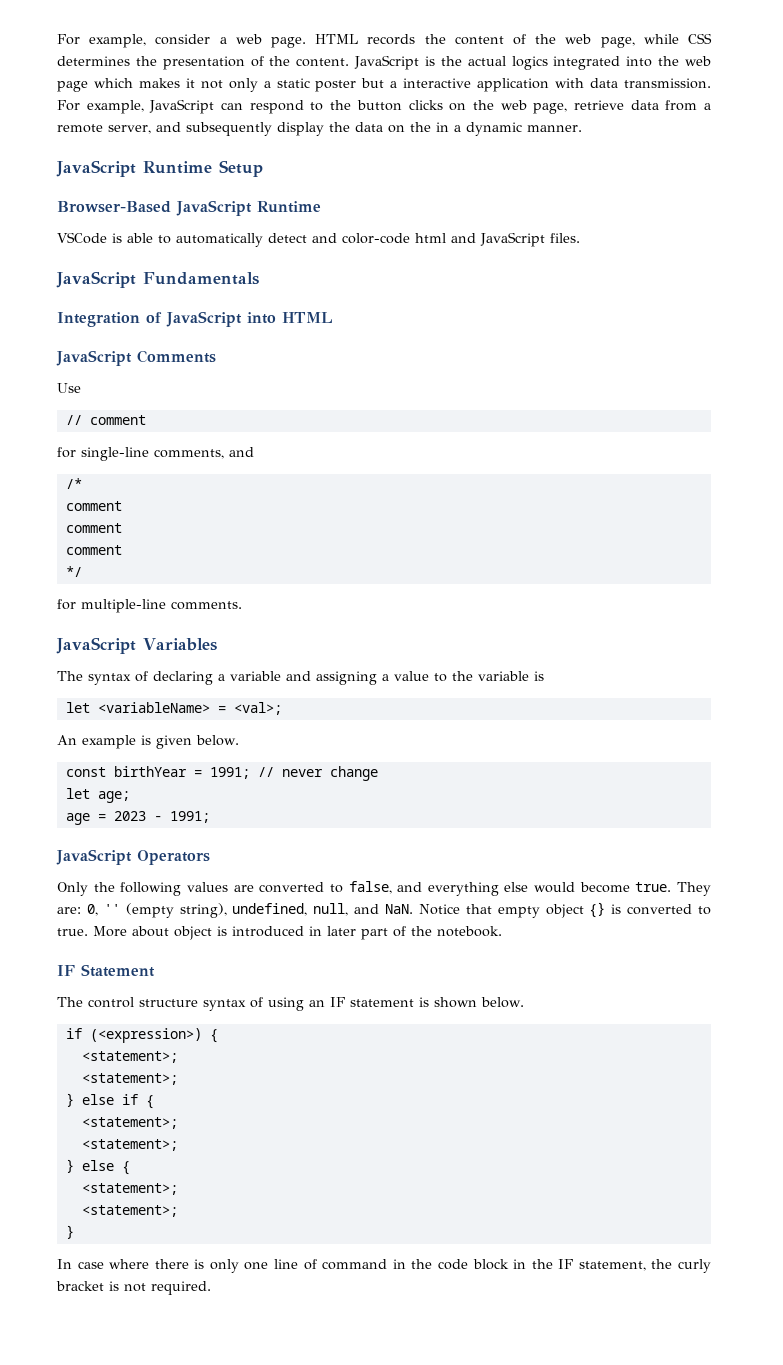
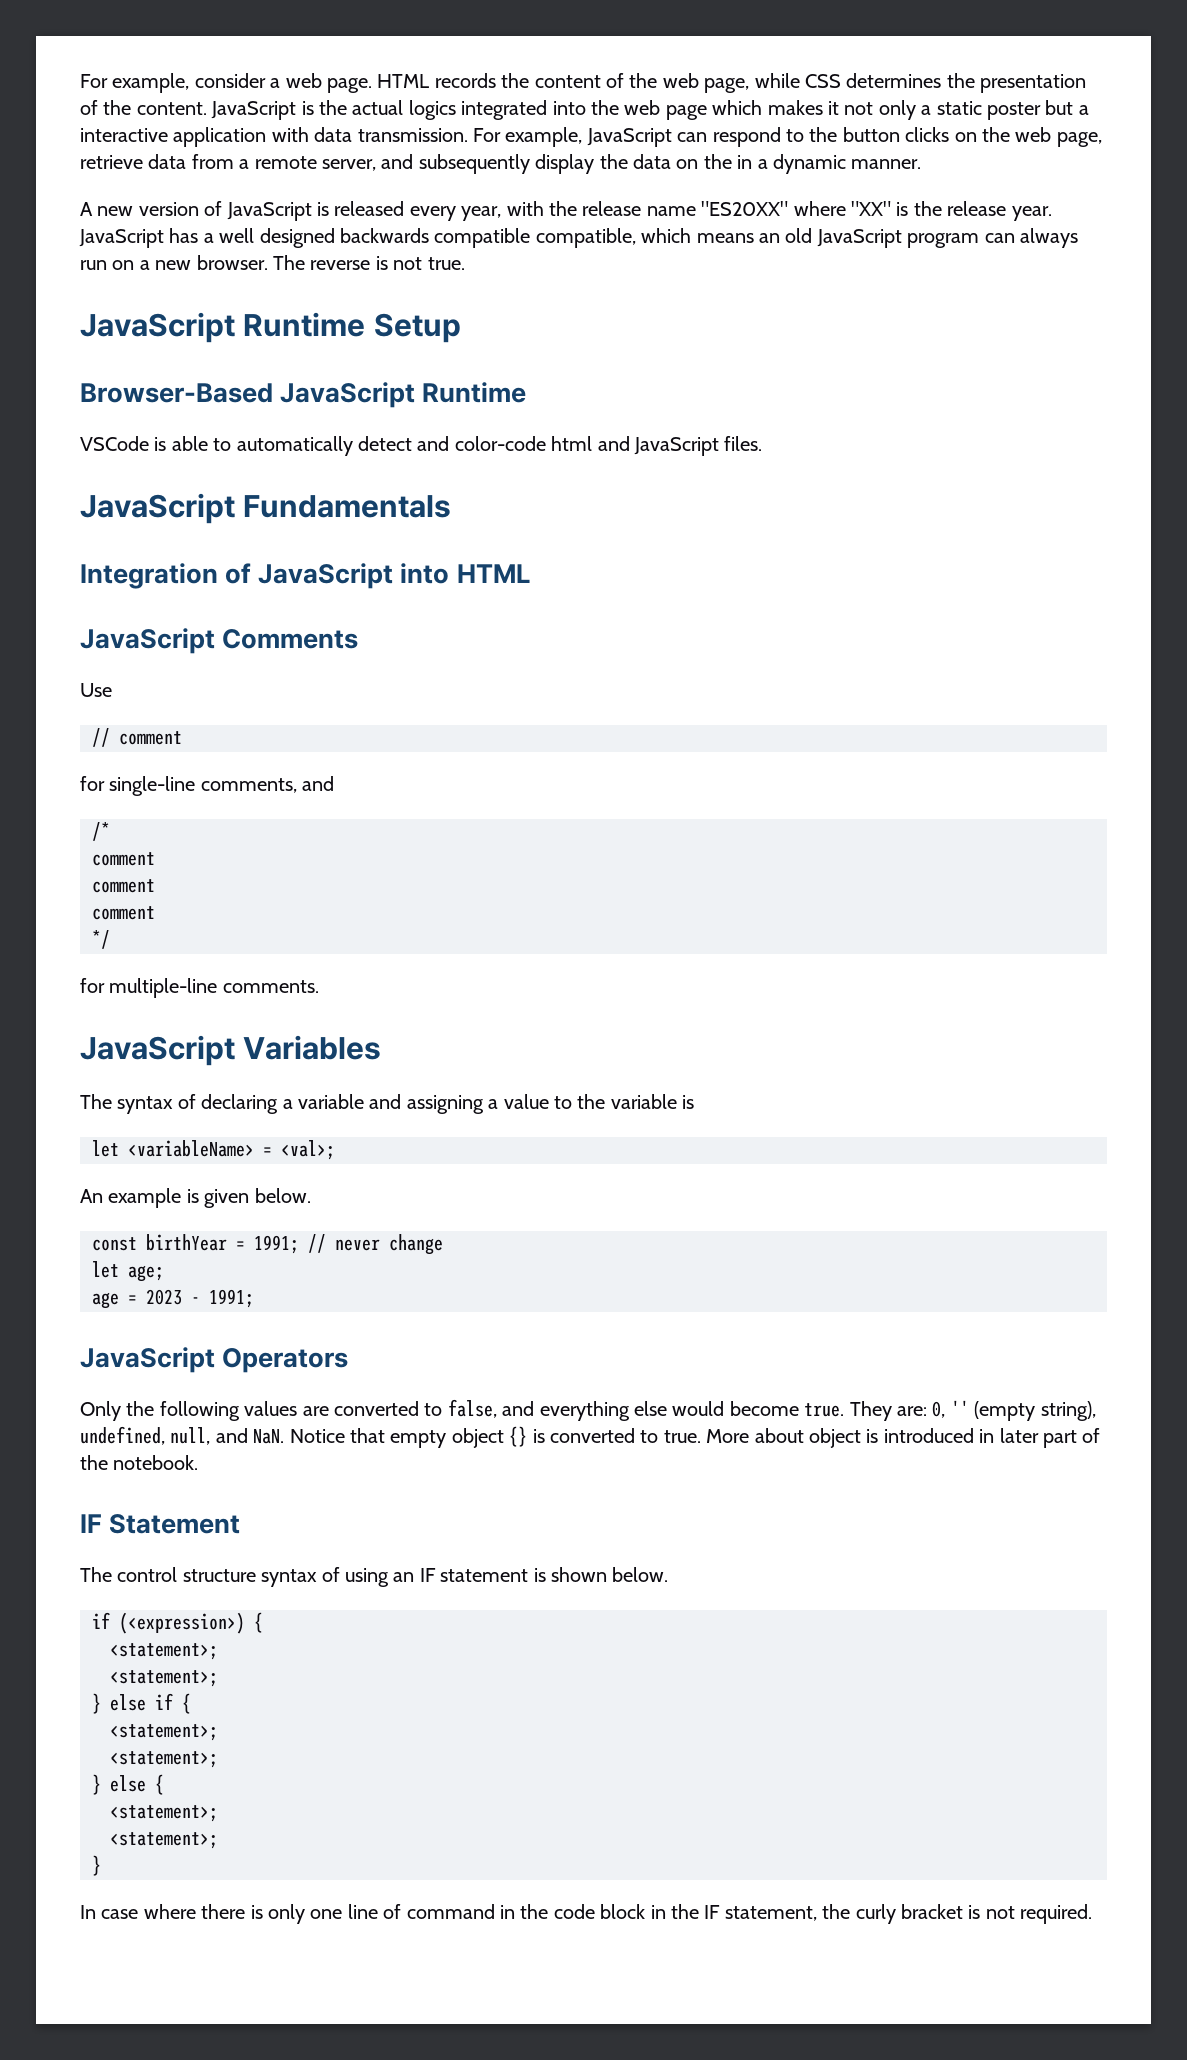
(582, 128) none -> [80,201,1052,221] [79,228,1078,248] [80,255,465,270] // A new version of JavaScript is released every year, with the release name "ES20XX" where "XX" is the release year. JavaScript has a well designed backwards compatible compatible, which means an old JavaScript program can always run on a new browser. The reverse is not true.

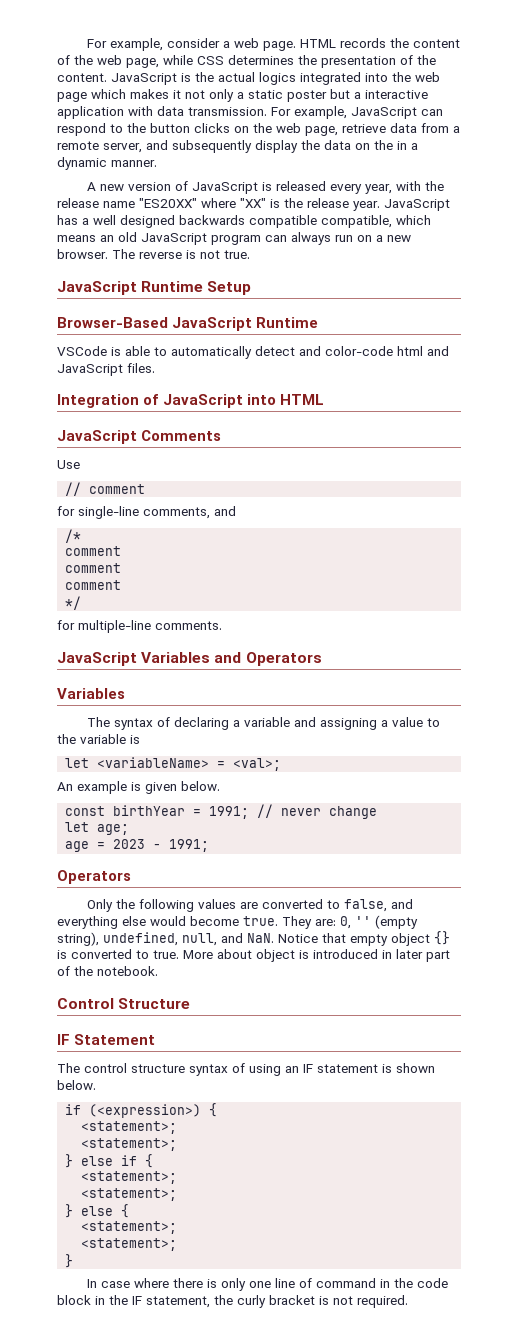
[80,493,452,524] // JavaScript Fundamentals -> (155, 368) none
(382, 1047) none -> [214,652,322,666] [57,688,125,699] and Operators // Variables
[80,1347,215,1373] JavaScript -> (210, 845) none
(199, 1462) none -> [57,998,191,1009] // Control Structure

